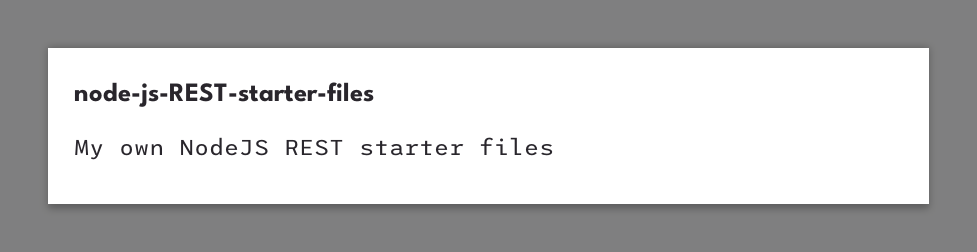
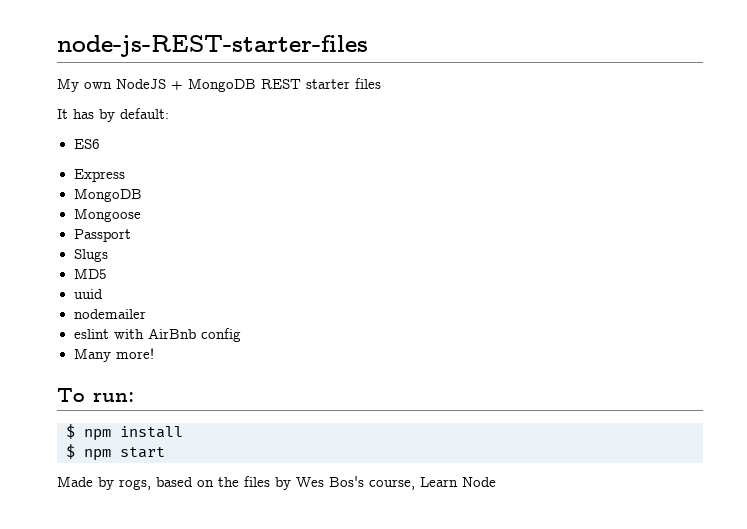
(269, 146) none -> [171,78,256,92] + MongoDB
(554, 146) none -> [57,108,169,122] [73,139,100,149] [73,169,125,182] [73,188,142,202] [73,208,141,222] [73,229,131,242] [73,249,108,262] [73,268,107,279] [73,289,103,299] [73,309,146,319] [73,328,241,342] [73,348,154,362] [57,388,134,402] [66,424,183,441] [66,444,165,461] [57,476,496,490] // It has by default: // ES6 // Express // MongoDB // Mongoose // Passport // Slugs // MD5 // uuid // nodemailer // eslint with AirBnb config // Many more! // To run: // $ npm install // $ npm start // Made by rogs, based on the files by Wes Bos's course, Learn Node

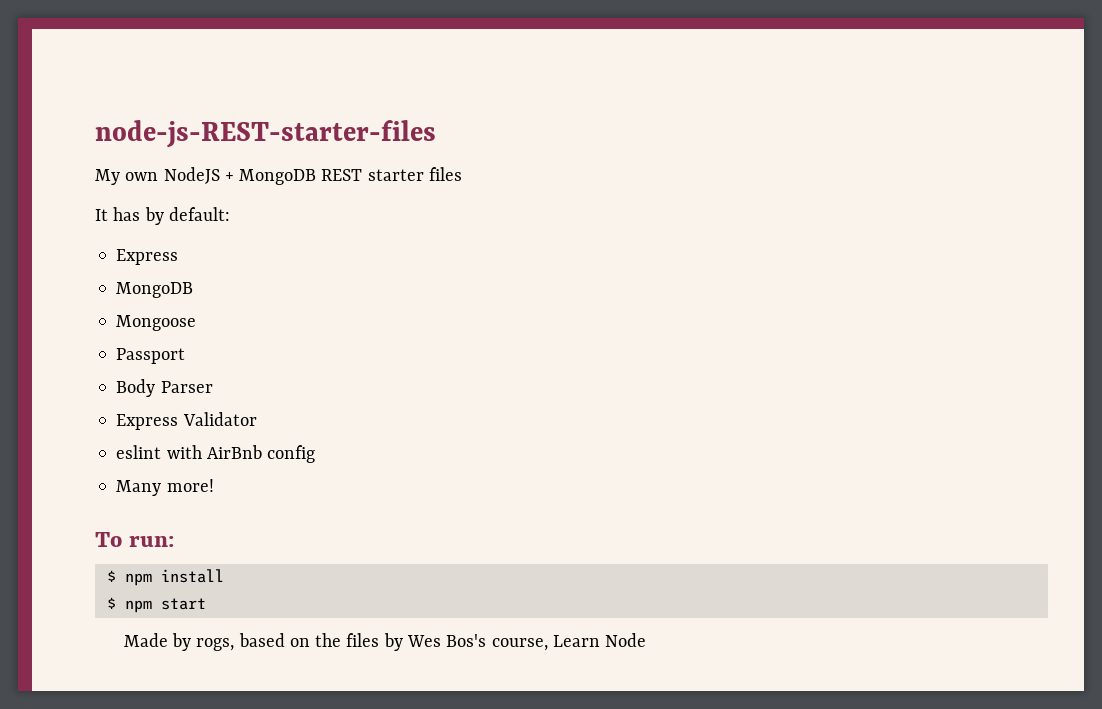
[73,139,100,149] // ES6 -> (230, 214) none
[73,249,108,262] [73,268,107,279] [73,289,103,299] [73,309,146,319] Slugs // MD5 // uuid // nodemailer -> [116,379,213,397] [116,412,257,430] Body Parser // Express Validator

